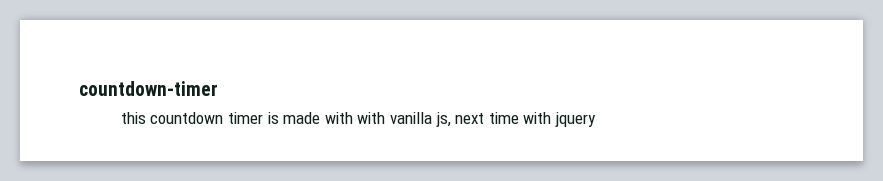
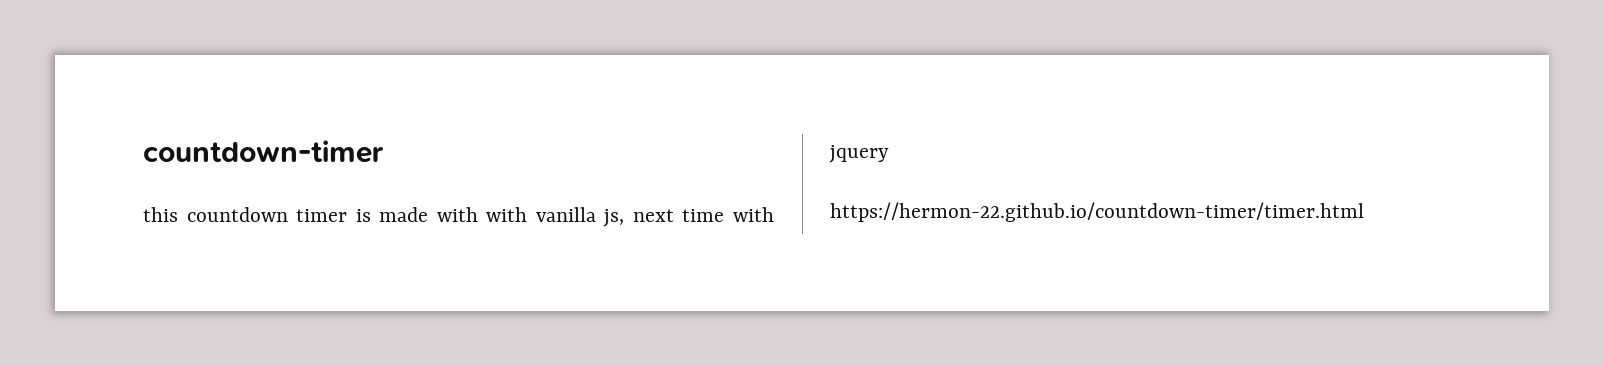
(596, 119) none -> [830,202,1364,222] // https://hermon-22.github.io/countdown-timer/timer.html

